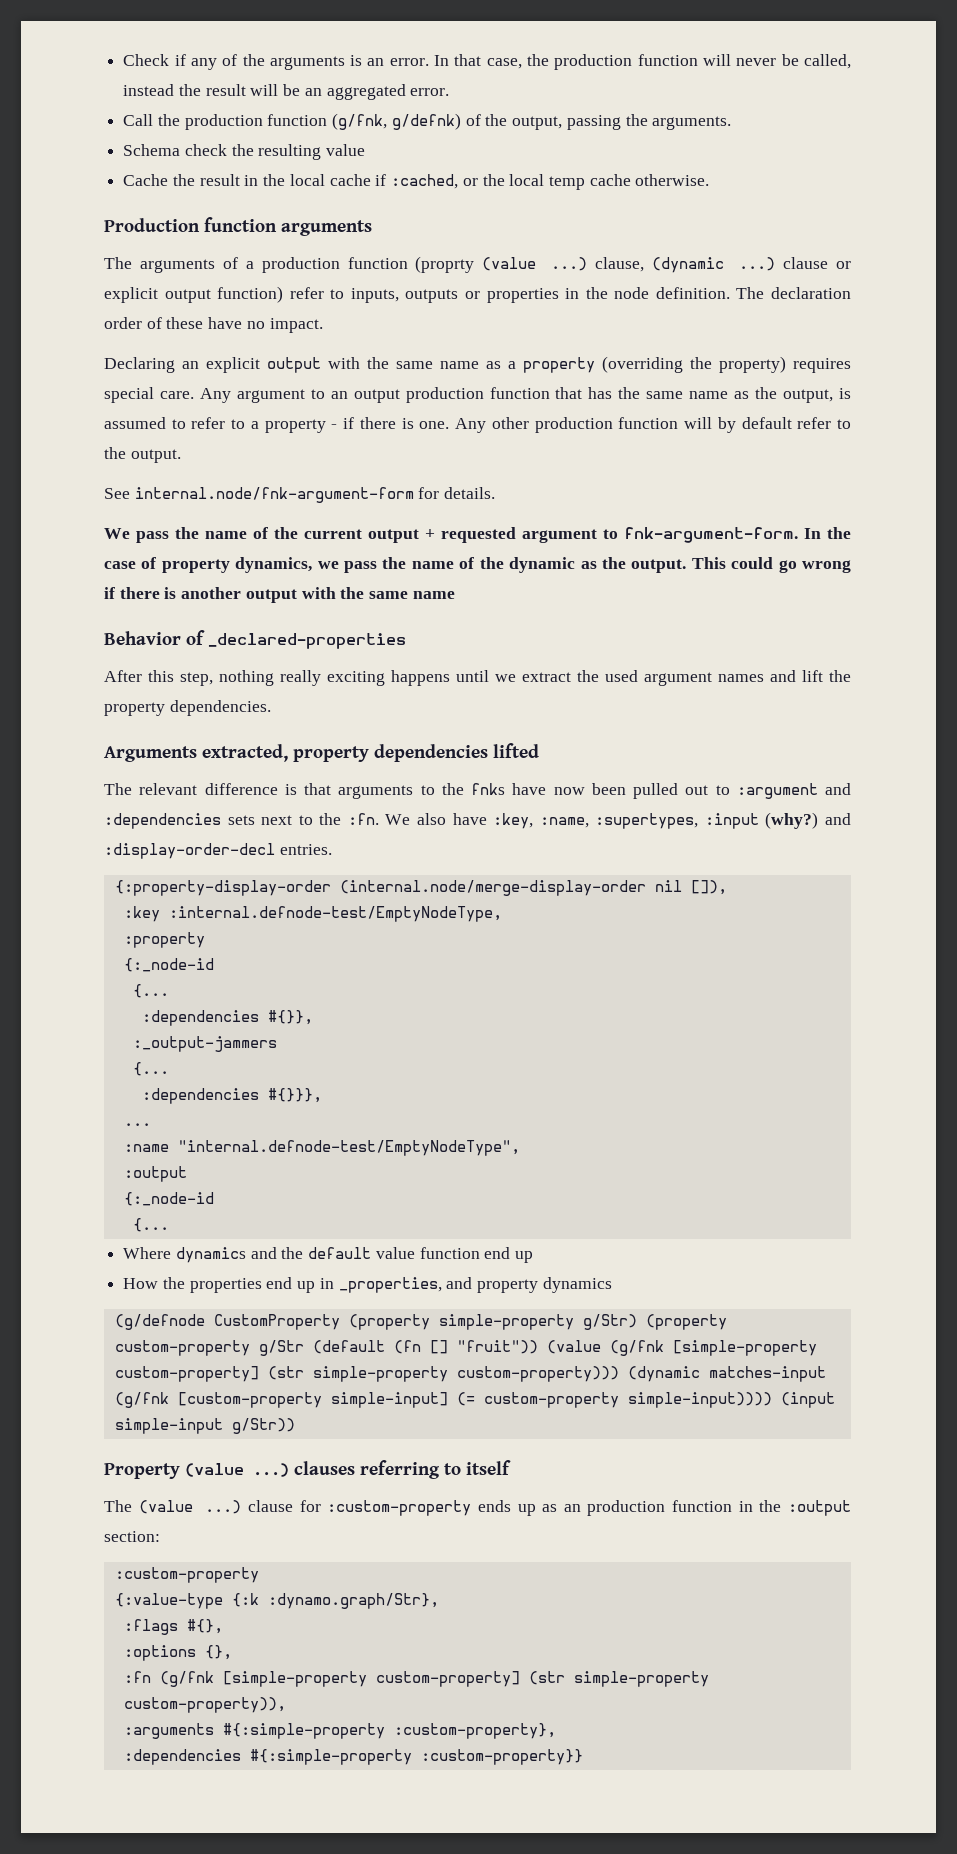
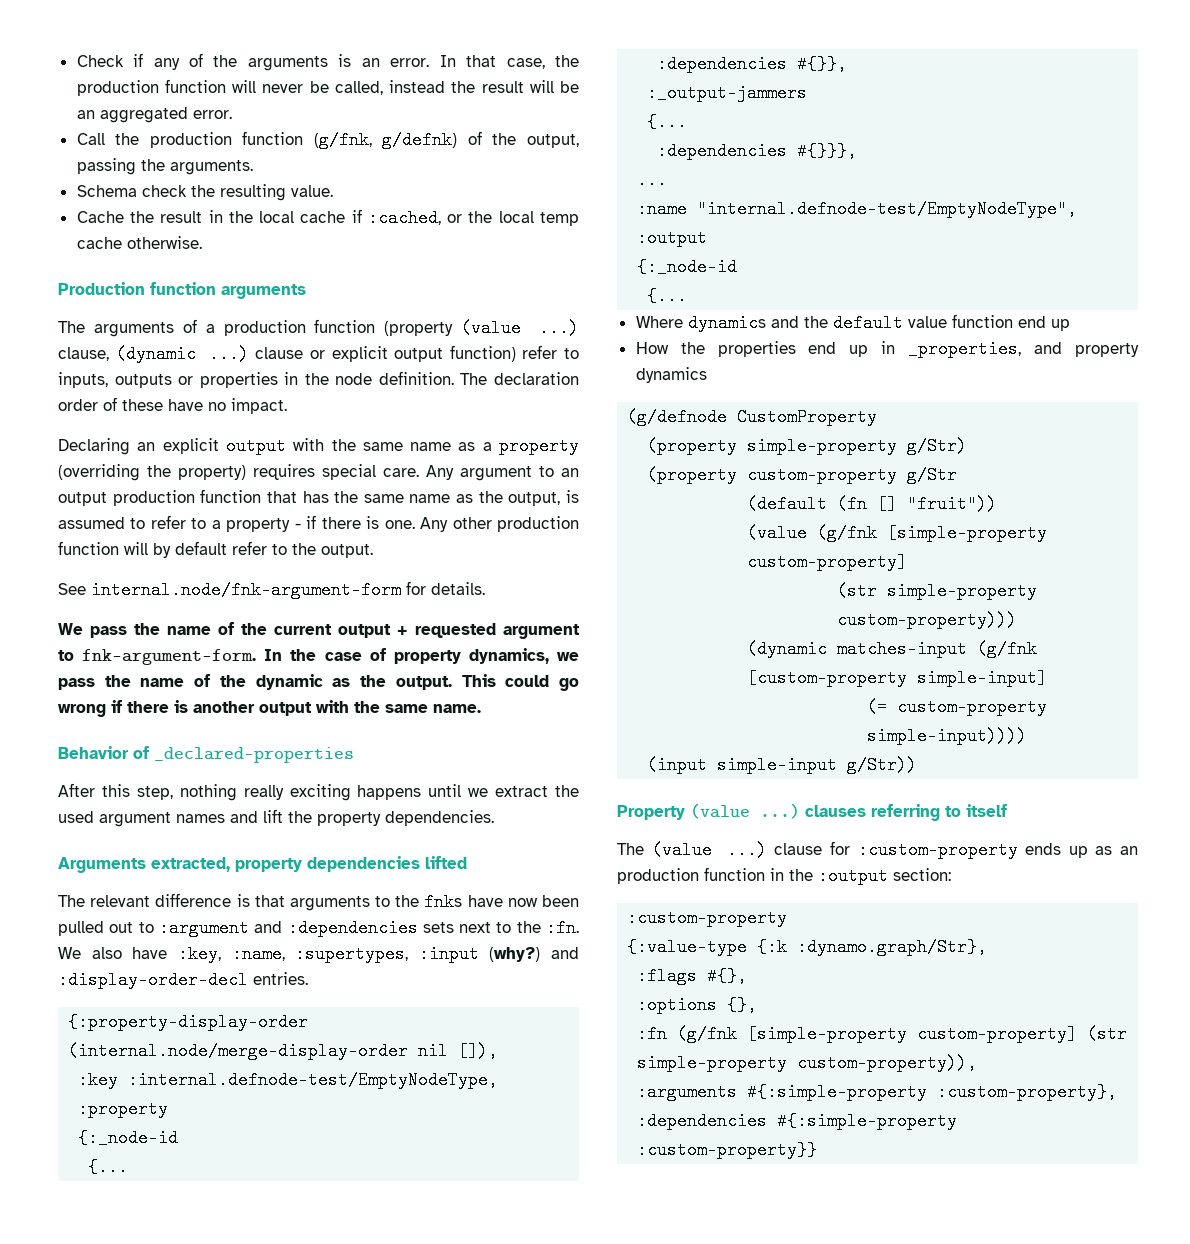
[326,144,366,156] value -> [290,185,333,197] value.
[415,256,475,273] (proprty -> [384,321,454,336] (property
[412,591,455,599] name -> [433,704,481,713] name.
(340, 1322) none -> (878, 417) //
(637, 1322) none -> (968, 446) //
(304, 1348) none -> (958, 475) //
(538, 1347) none -> (998, 504) //
(259, 1374) none -> (908, 562) //
(619, 1374) none -> (1018, 620) //
(448, 1400) none -> (1048, 678) //
(772, 1400) none -> (1028, 736) //

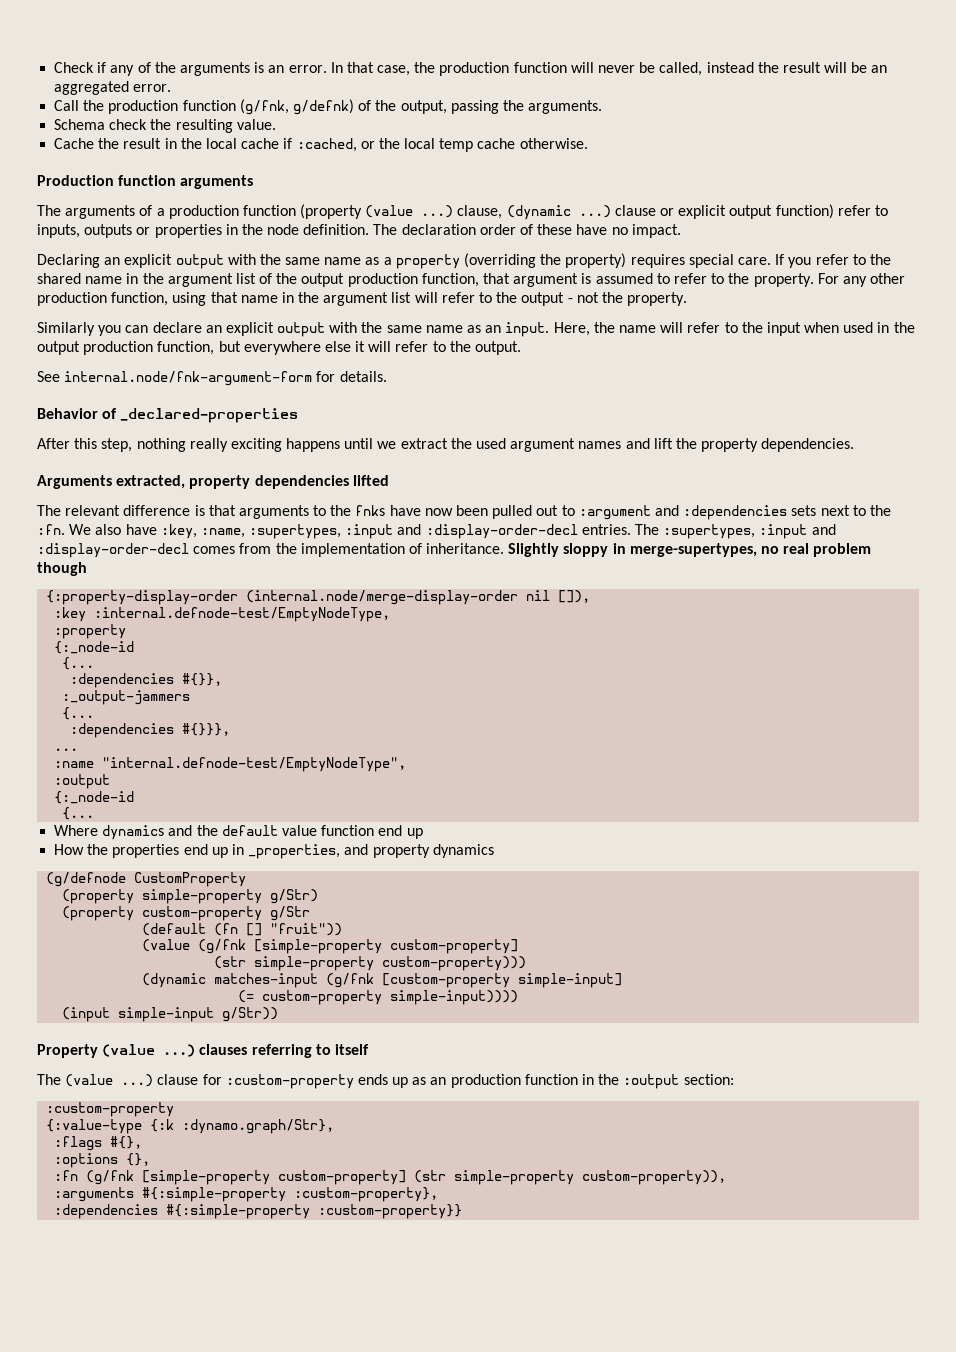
[426,465,579,481] [58,489,561,506] Any argument to an output production function that has the same name as the output, -> [775,254,891,268] [37,273,579,287] If you refer to the shared name in the argument list of the output production function, that argument
[211,515,579,532] [58,541,227,558] a property - if there is one. Any other production function will by default -> [728,273,906,287] [37,292,688,306] [37,322,915,337] [37,341,392,355] the property. For any other production function, using that name in the argument list will refer to the output - not the property. // Similarly you can declare an explicit output with the same name as an input. Here, the name will refer to the input when used in the output production function, but everywhere else it will
[58,622,580,639] [58,648,579,665] [58,674,580,691] [58,700,481,717] // We pass the name of the current output + requested argument to fnk-argument-form. In the case of property dynamics, we pass the name of the dynamic as the output. This could go wrong if there is another output with the same name. -> (387, 376) none
[489,947,541,962] (why?) -> (394, 531) none
(308, 978) none -> [635,524,836,539] [37,543,872,558] [37,562,87,576] The :supertypes, :input and :display-order-decl comes from the implementation of inheritance. Slightly sloppy in merge-supertypes, no real problem though

